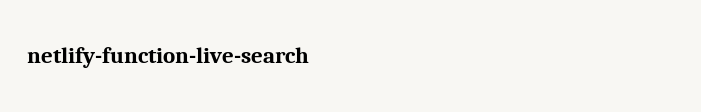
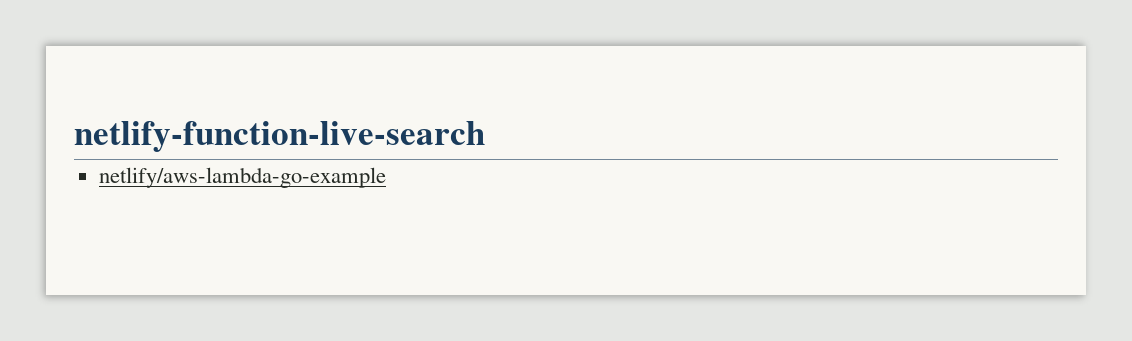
(309, 57) none -> [98,167,386,188] // netlify/aws-lambda-go-example

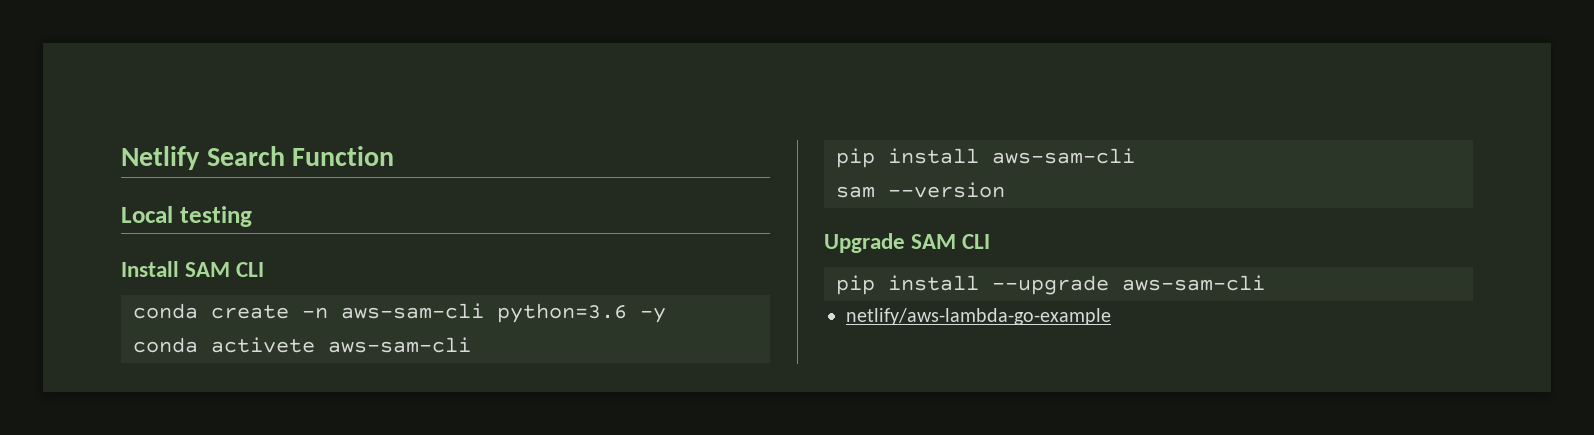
[74,121,485,152] netlify-function-live-search -> [121,146,395,170] [121,206,252,227] [121,261,265,277] [133,303,666,323] [133,337,471,353] [836,148,1135,168] [836,182,1005,198] [824,233,991,253] [836,275,1265,295] Netlify Search Function // Local testing // Install SAM CLI // conda create -n aws-sam-cli python=3.6 -y // conda activete aws-sam-cli // pip install aws-sam-cli // sam --version // Upgrade SAM CLI // pip install --upgrade aws-sam-cli

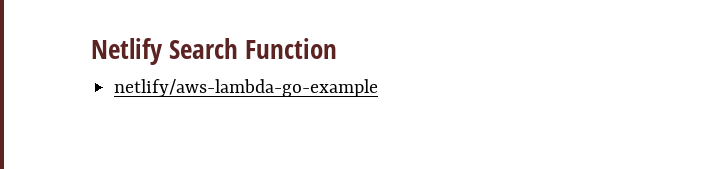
[121,206,252,227] [121,261,265,277] [133,303,666,323] [133,337,471,353] [836,148,1135,168] [836,182,1005,198] [824,233,991,253] [836,275,1265,295] // Local testing // Install SAM CLI // conda create -n aws-sam-cli python=3.6 -y // conda activete aws-sam-cli // pip install aws-sam-cli // sam --version // Upgrade SAM CLI // pip install --upgrade aws-sam-cli -> (338, 48) none

